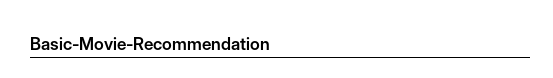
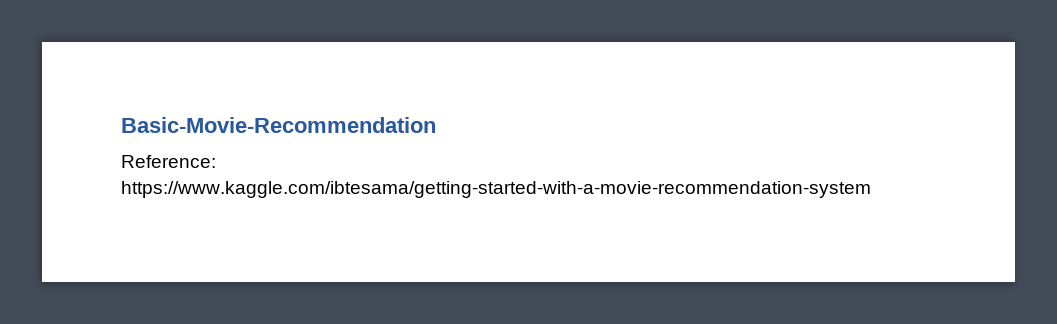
(270, 43) none -> [121,155,216,168] [121,181,871,198] // Reference: https://www.kaggle.com/ibtesama/getting-started-with-a-movie-recommendation-system

